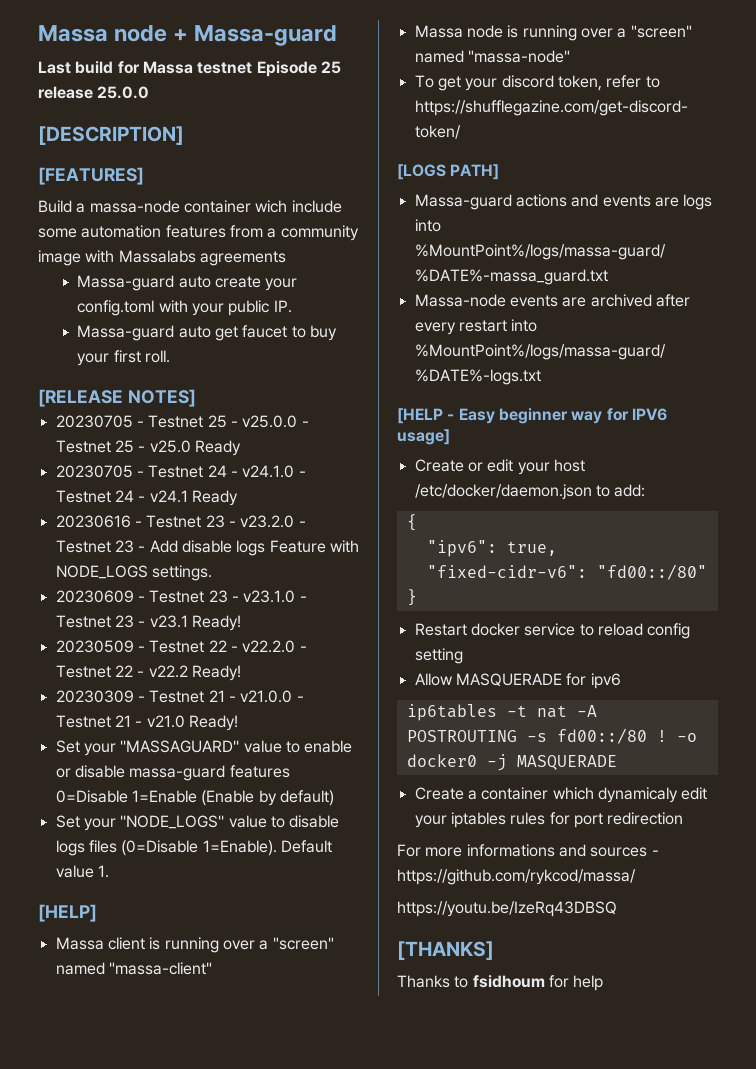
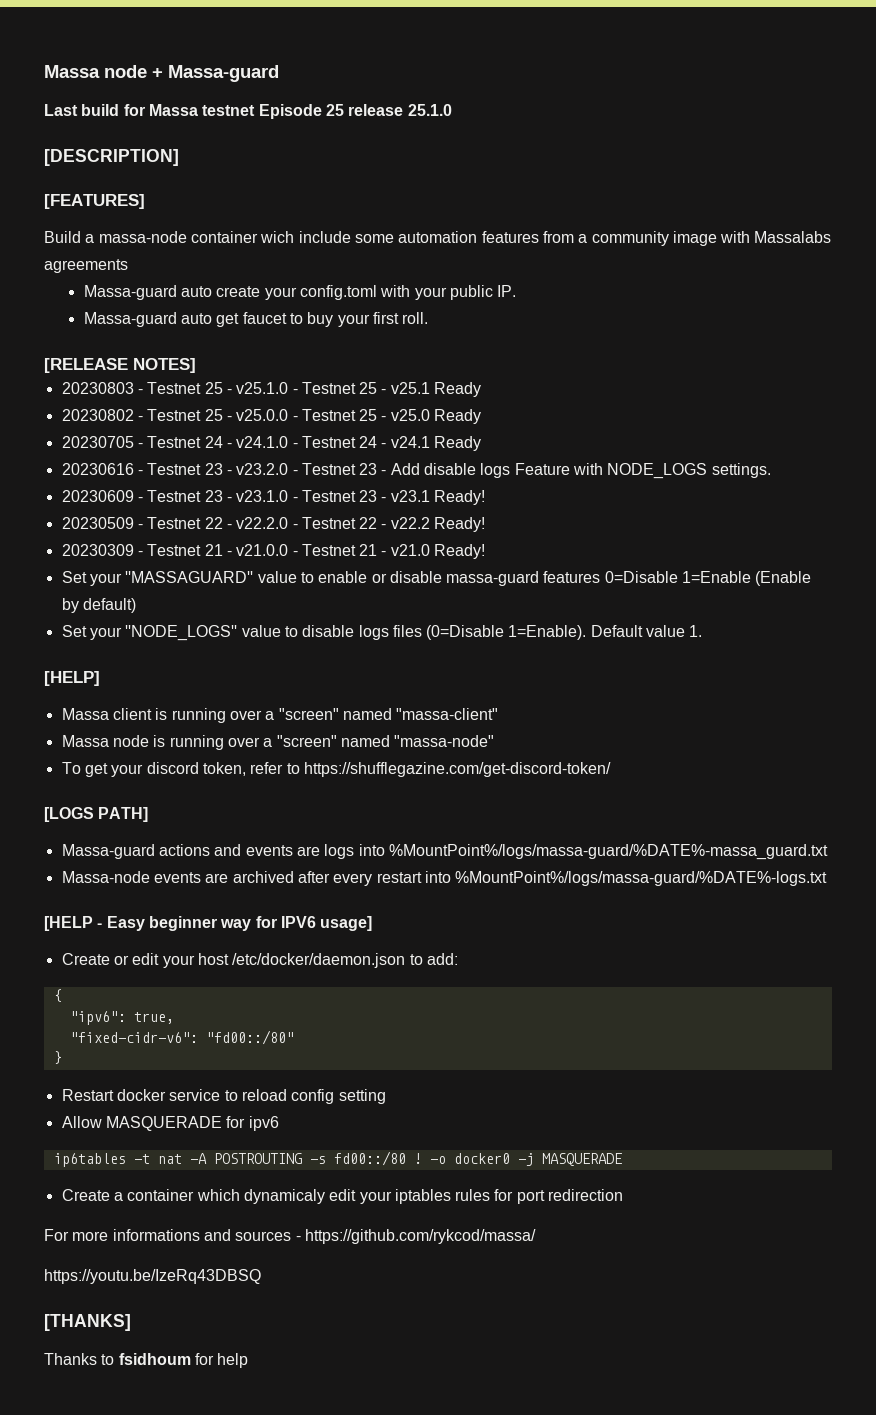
[97,86,150,99] 25.0.0 -> [407,104,452,116] 25.1.0
[55,415,133,428] 20230705 -> [61,382,482,397] [61,409,134,421] 20230803 - Testnet 25 - v25.1.0 - Testnet 25 - v25.1 Ready // 20230802

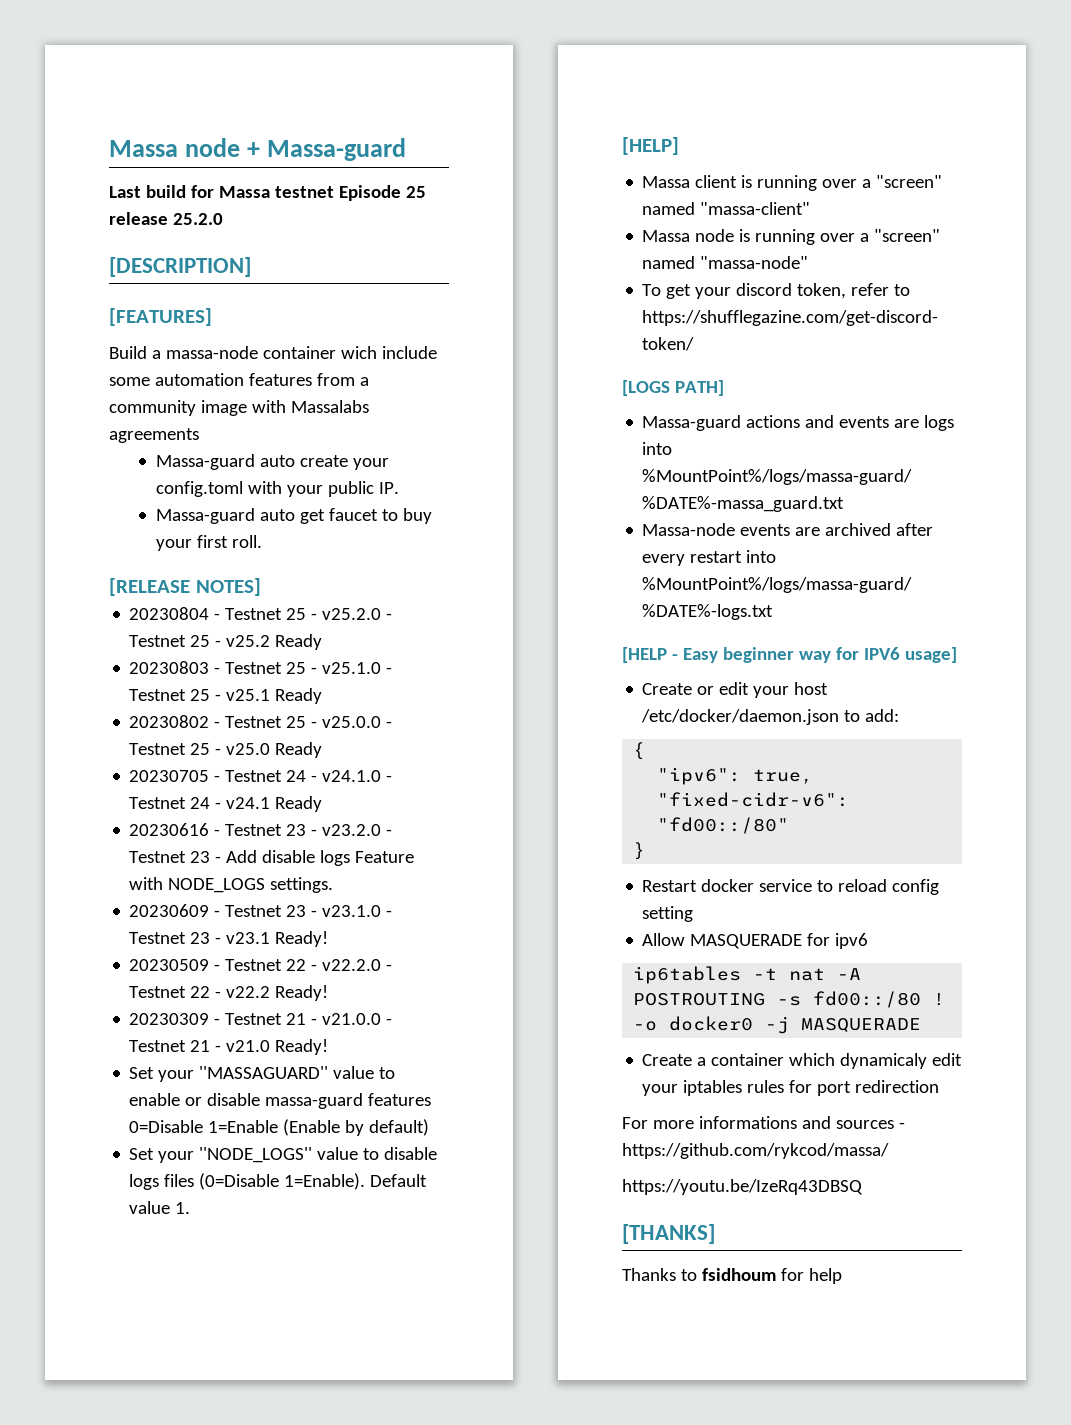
[407,104,452,116] 25.1.0 -> [172,213,223,225] 25.2.0
(196, 365) none -> [129,607,393,620] [129,634,323,650] // 20230804 - Testnet 25 - v25.2.0 - Testnet 25 - v25.2 Ready

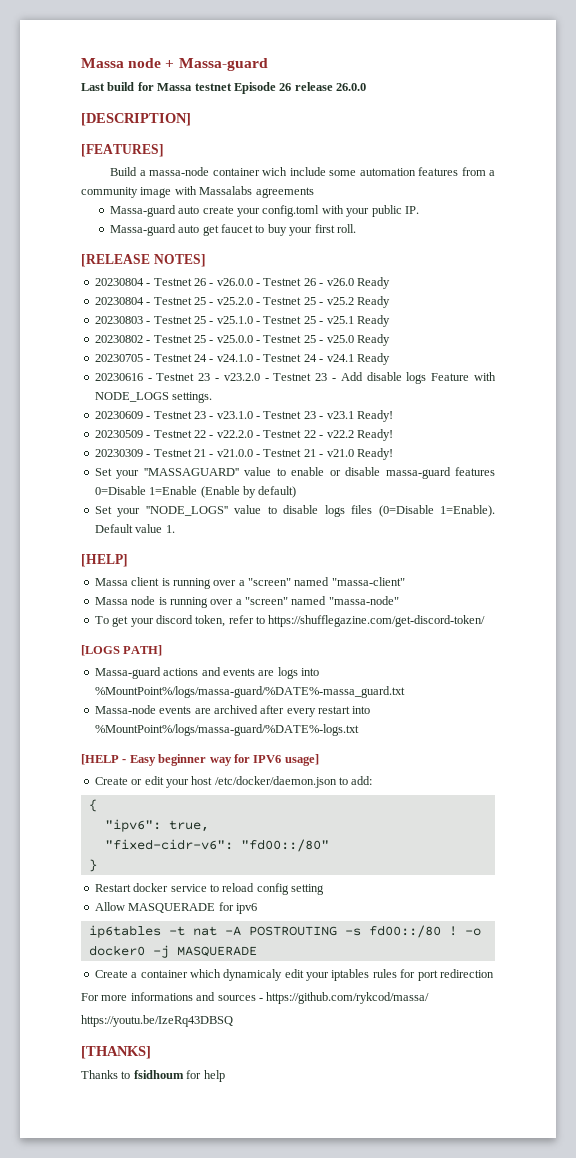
[405,186,426,198] [109,212,223,225] 25 release 25.2.0 -> [279,82,366,91] 26 release 26.0.0
(261, 587) none -> [94,277,390,289] // 20230804 - Testnet 26 - v26.0.0 - Testnet 26 - v26.0 Ready

